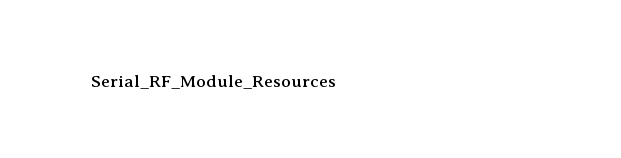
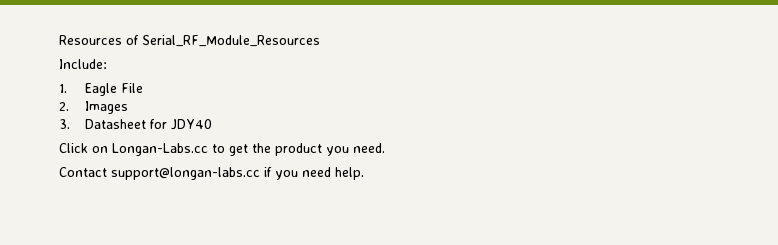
(91, 82) none -> [59,35,139,45] Resources of
(336, 82) none -> [59,59,107,69] [59,83,144,96] [59,101,129,114] [59,119,213,130] [59,143,385,156] [59,167,364,180] // Include: // 1. Eagle File // 2. Images // 3. Datasheet for JDY40 // Click on Longan-Labs.cc to get the product you need. // Contact support@longan-labs.cc if you need help.

